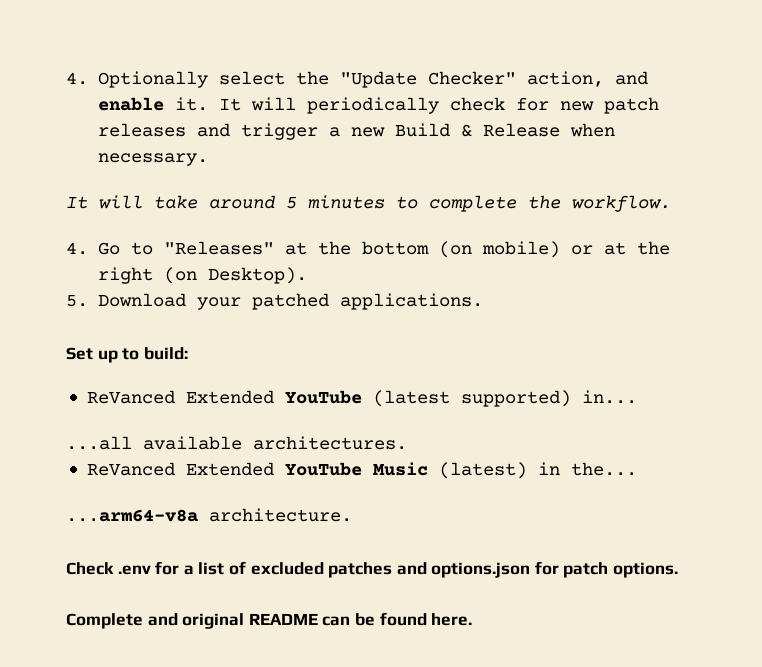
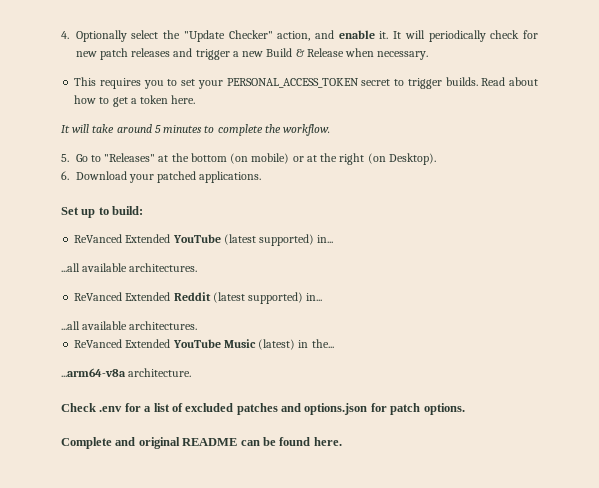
(208, 159) none -> [74,77,538,89] [74,95,196,107] // This requires you to set your PERSONAL_ACCESS_TOKEN secret to trigger builds. Read about how to get a token here.
[66,242,88,255] 4. -> [61,154,69,162] 5.
[66,295,88,307] 5. -> [61,171,69,180] 6.
(407, 443) none -> [74,292,323,304] [61,321,198,330] // ReVanced Extended Reddit (latest supported) in... // ...all available architectures.

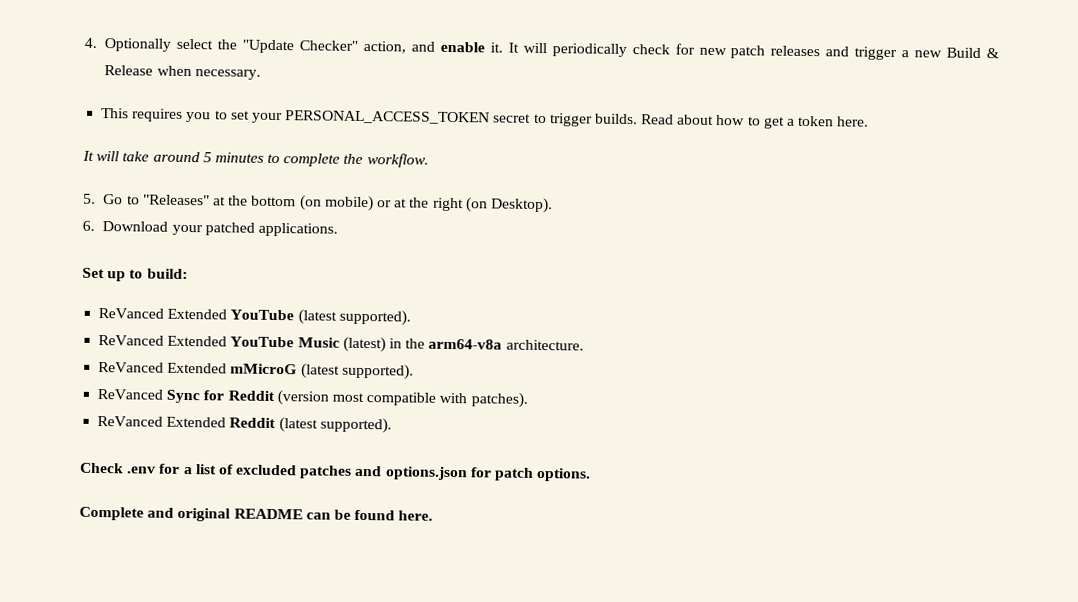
[259,234,334,246] [61,263,198,272] [74,292,323,304] [61,321,198,330] supported) in... // ...all available architectures. // ReVanced Extended Reddit (latest supported) in... // ...all available architectures. -> [338,309,411,326] supported).
[311,339,334,348] [61,368,192,377] the... // ...arm64-v8a architecture. -> [405,338,584,351] [98,362,414,380] [97,389,528,408] [97,416,392,434] the arm64-v8a architecture. // ReVanced Extended mMicroG (latest supported). // ReVanced Sync for Reddit (version most compatible with patches). // ReVanced Extended Reddit (latest supported).

